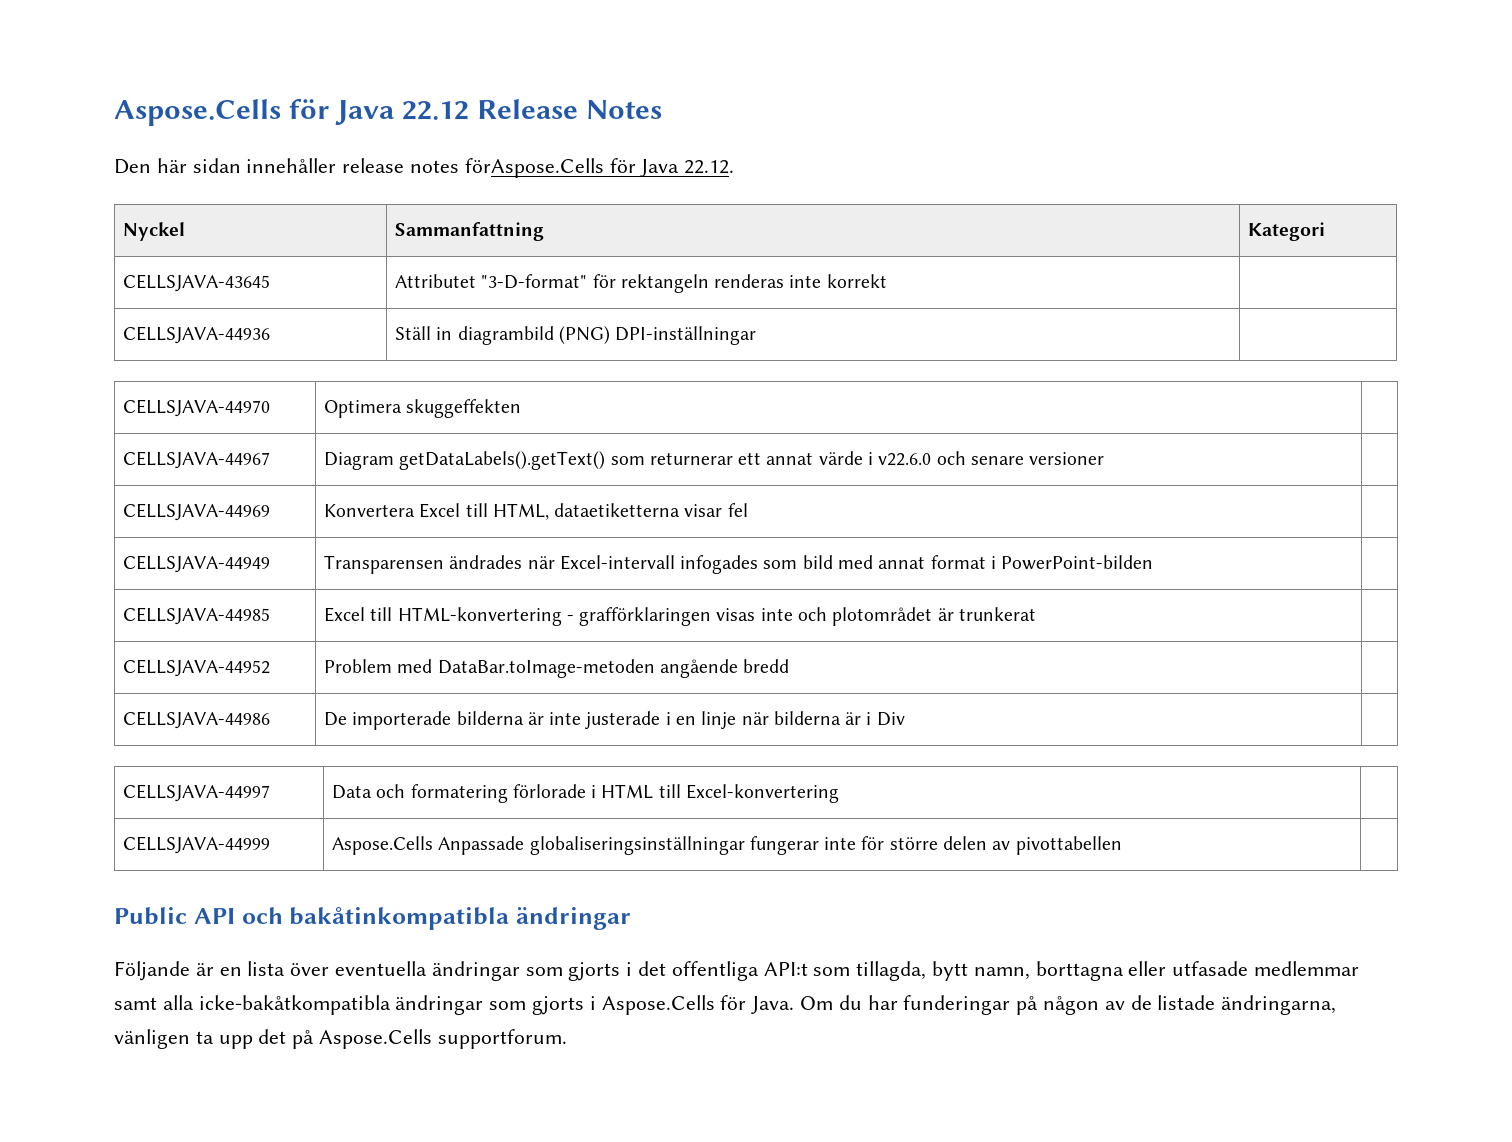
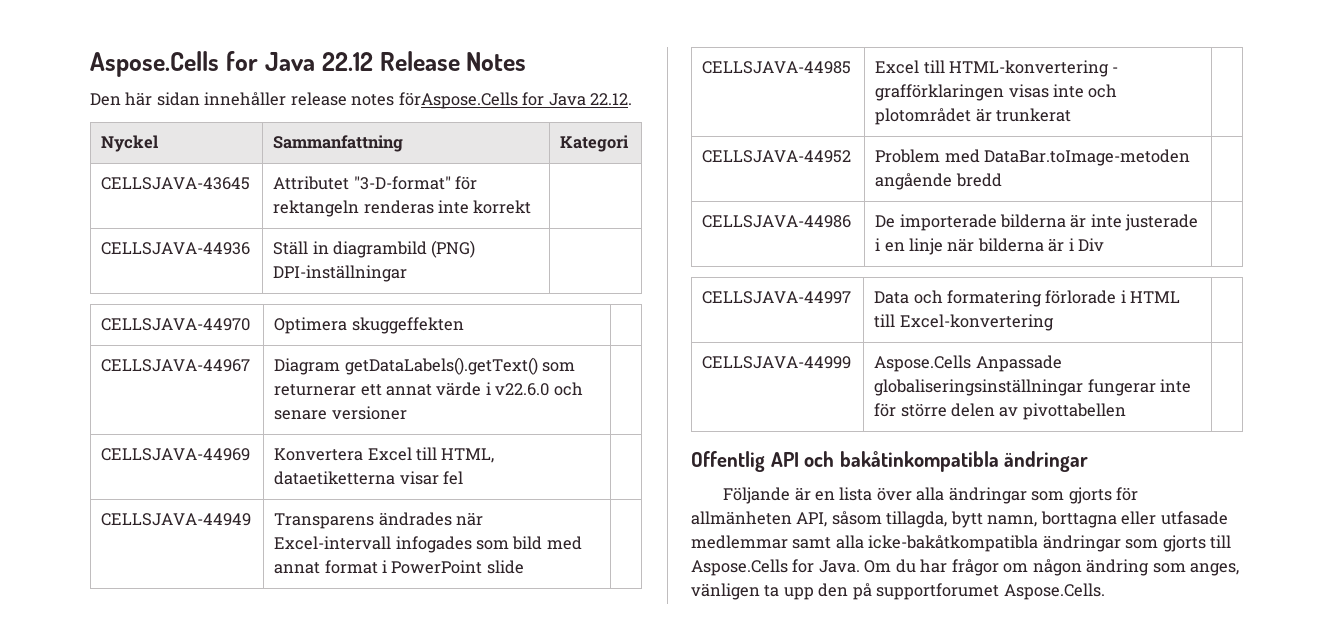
[114,99,329,126] Aspose.Cells för -> [90,51,258,77] Aspose.Cells for
[609,158,636,173] för -> [522,92,545,106] for
[324,555,445,574] Transparensen -> [274,513,375,529] Transparens
[1001,555,1154,570] PowerPoint-bilden -> [391,560,524,574] PowerPoint slide
[114,907,187,925] Public -> [691,451,765,472] Offentlig
[335,961,851,981] eventuella ändringar som gjorts i det offentliga API:t som -> [916,487,1139,504] [691,511,882,527] alla ändringar som gjorts för allmänheten API, såsom
[589,995,747,1015] i Aspose.Cells för -> [1210,535,1232,549] [691,559,815,576] till Aspose.Cells for
[903,995,1337,1015] [114,1029,567,1049] funderingar på någon av de listade ändringarna, vänligen ta upp det på Aspose.Cells supportforum. -> [951,559,1240,576] [691,583,1105,600] frågor om någon ändring som anges, vänligen ta upp den på supportforumet Aspose.Cells.

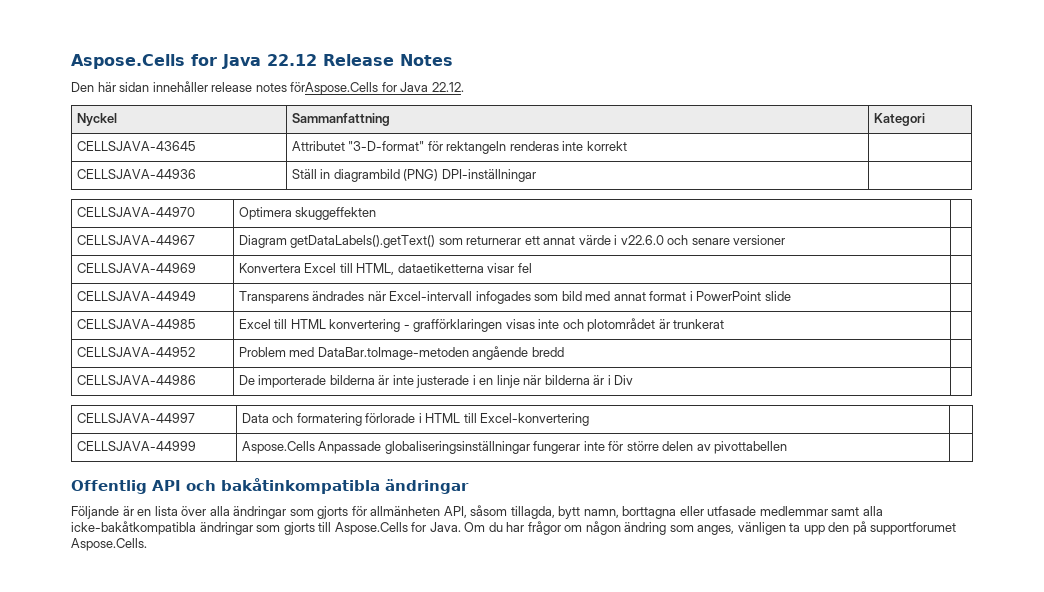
[948,60,1109,77] HTML-konvertering -> [290,319,401,332] HTML konvertering

